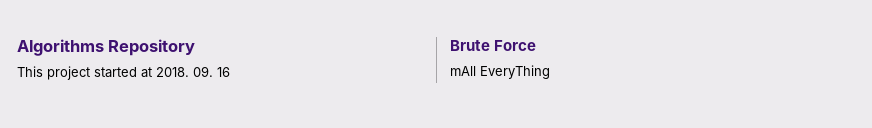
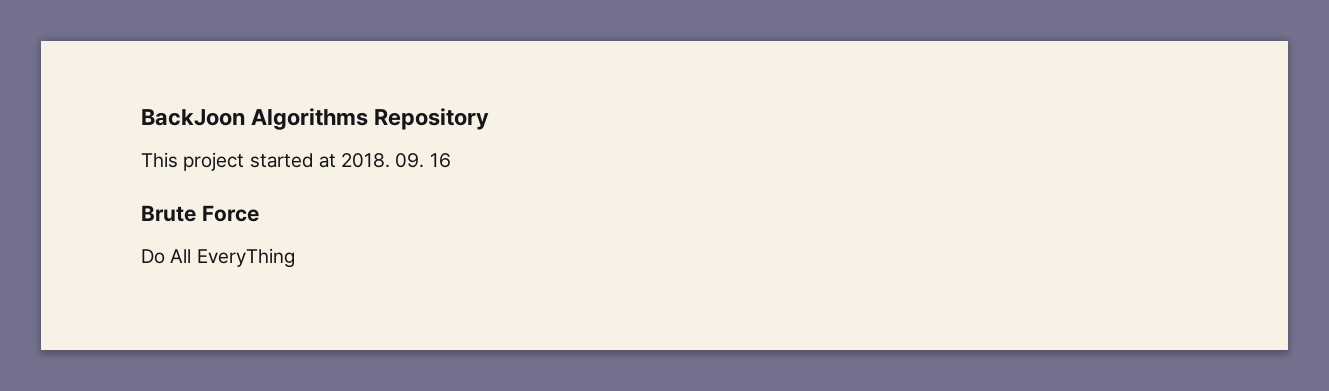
(17, 47) none -> [141,109,245,126] BackJoon
[450,66,476,76] mAll -> [141,249,192,264] Do All

